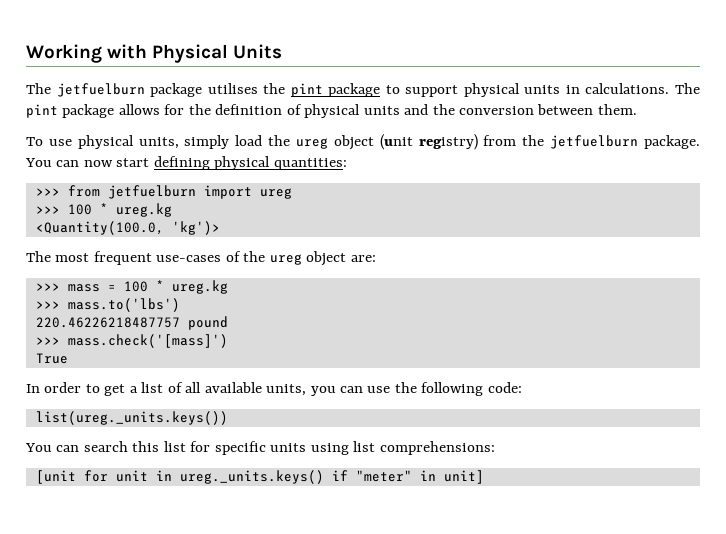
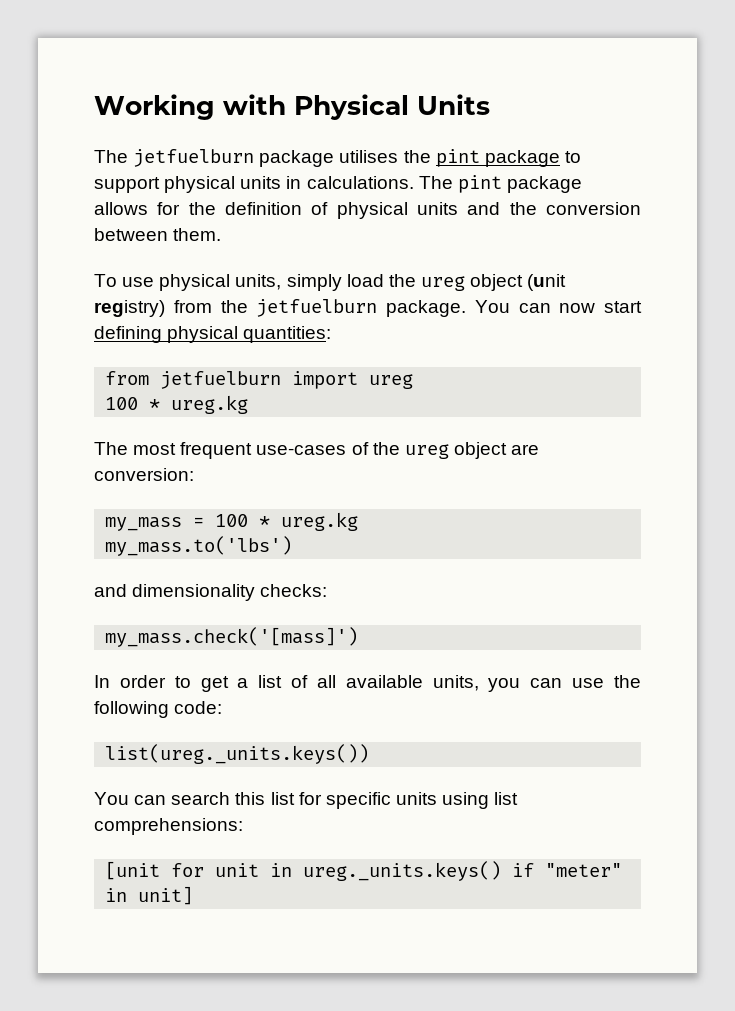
[35,188,60,196] >>> -> (332, 334) none
[35,203,172,217] [35,221,220,235] >>> 100 * ureg.kg // <Quantity(100.0, 'kg')> -> [105,395,249,414] 100 * ureg.kg
[350,255,376,262] [35,283,100,292] are: // >>> mass -> [511,444,540,455] [94,468,194,481] [105,517,183,531] are conversion: // my_mass
[35,298,180,312] [35,316,228,330] [35,334,228,348] [35,353,68,364] >>> mass.to('lbs') // 220.46226218487757 pound // >>> mass.check('[mass]') // True -> [105,536,293,556] [94,584,328,601] [105,627,359,647] my_mass.to('lbs') // and dimensionality checks: // my_mass.check('[mass]')

